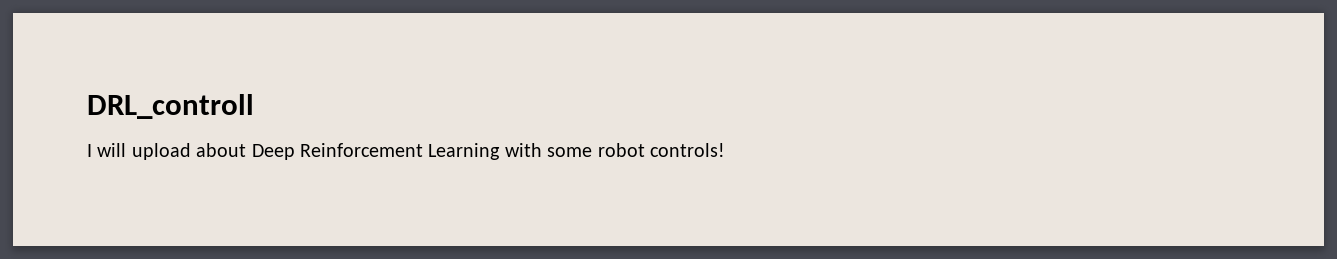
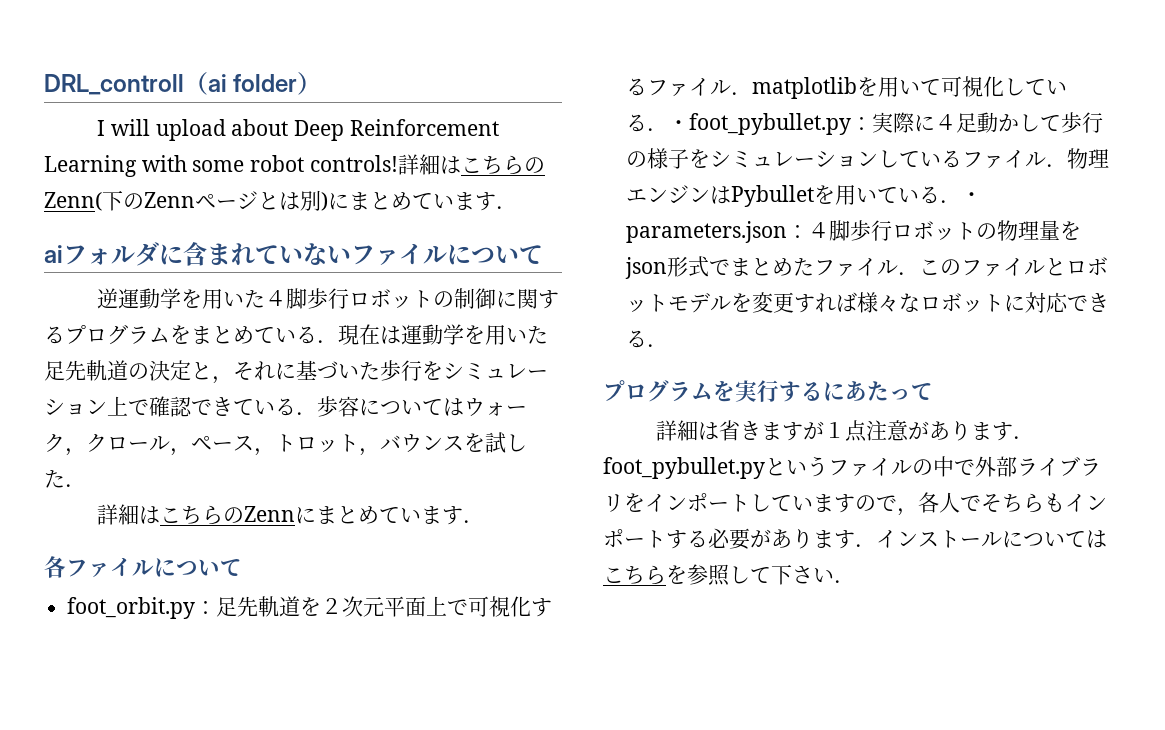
(254, 106) none -> [184,72,322,95] （ai folder）
(725, 150) none -> [397,154,545,175] [44,190,517,211] [44,242,543,266] [97,288,560,309] [44,324,548,345] [44,360,548,384] [44,396,527,417] [44,432,527,456] [44,469,86,488] [97,504,485,525] [44,556,242,578] [67,596,553,619] [626,76,1068,99] [626,112,1104,135] [626,148,1110,169] [626,185,983,207] [626,220,1082,243] [625,256,1109,279] [626,292,1110,313] [626,330,669,348] [603,380,933,402] [656,420,1035,442] [603,456,1101,479] [603,492,1107,516] [603,528,1107,550] [603,564,855,586] 詳細はこちらのZenn(下のZennページとは別)にまとめています． // aiフォルダに含まれていないファイルについて // 逆運動学を用いた４脚歩行ロボットの制御に関するプログラムをまとめている．現在は運動学を用いた足先軌道の決定と，それに基づいた歩行をシミュレーション上で確認できている．歩容についてはウォーク，クロール，ペース，トロット，バウンスを試した． // 詳細はこちらのZennにまとめています． // 各ファイルについて // foot_orbit.py：足先軌道を２次元平面上で可視化するファイル．matplotlibを用いて可視化している．・foot_pybullet.py：実際に４足動かして歩行の様子をシミュレーションしているファイル．物理エンジンはPybulletを用いている．・parameters.json：４脚歩行ロボットの物理量をjson形式でまとめたファイル．このファイルとロボットモデルを変更すれば様々なロボットに対応できる． // プログラムを実行するにあたって // 詳細は省きますが１点注意があります．foot_pybullet.pyというファイルの中で外部ライブラリをインポートしていますので，各人でそちらもインポートする必要があります．インストールについてはこちらを参照して下さい．

